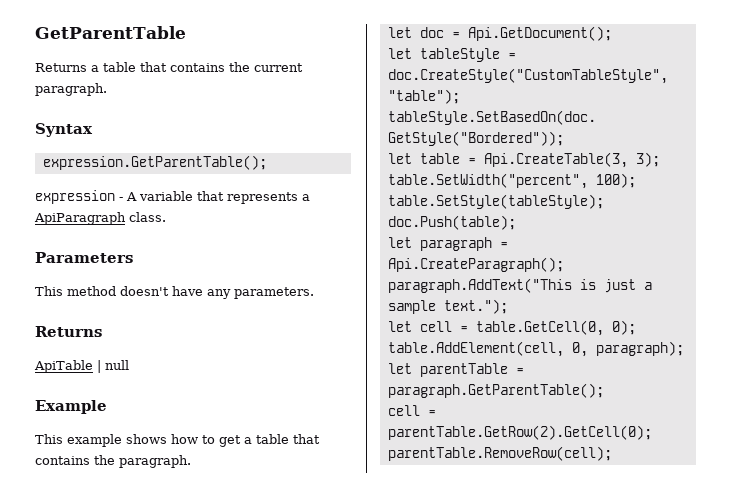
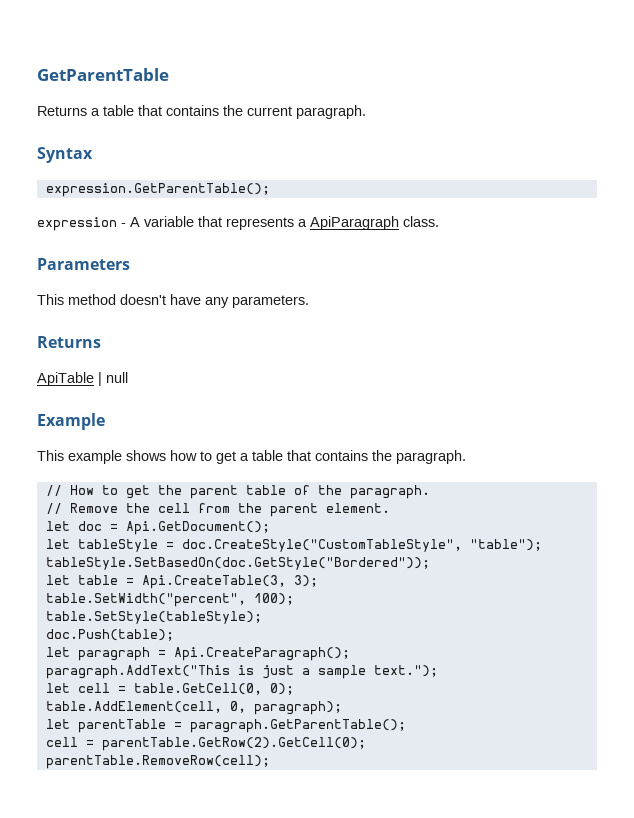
(191, 461) none -> [45,485,430,499] [45,503,390,517] // // How to get the parent table of the paragraph. // // Remove the cell from the parent element.

